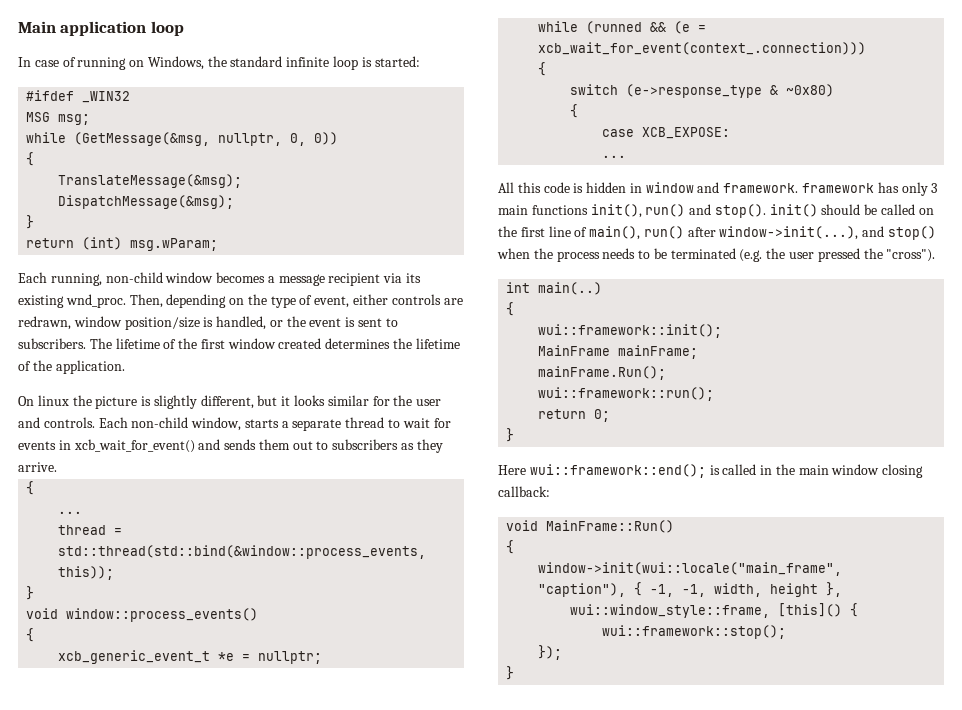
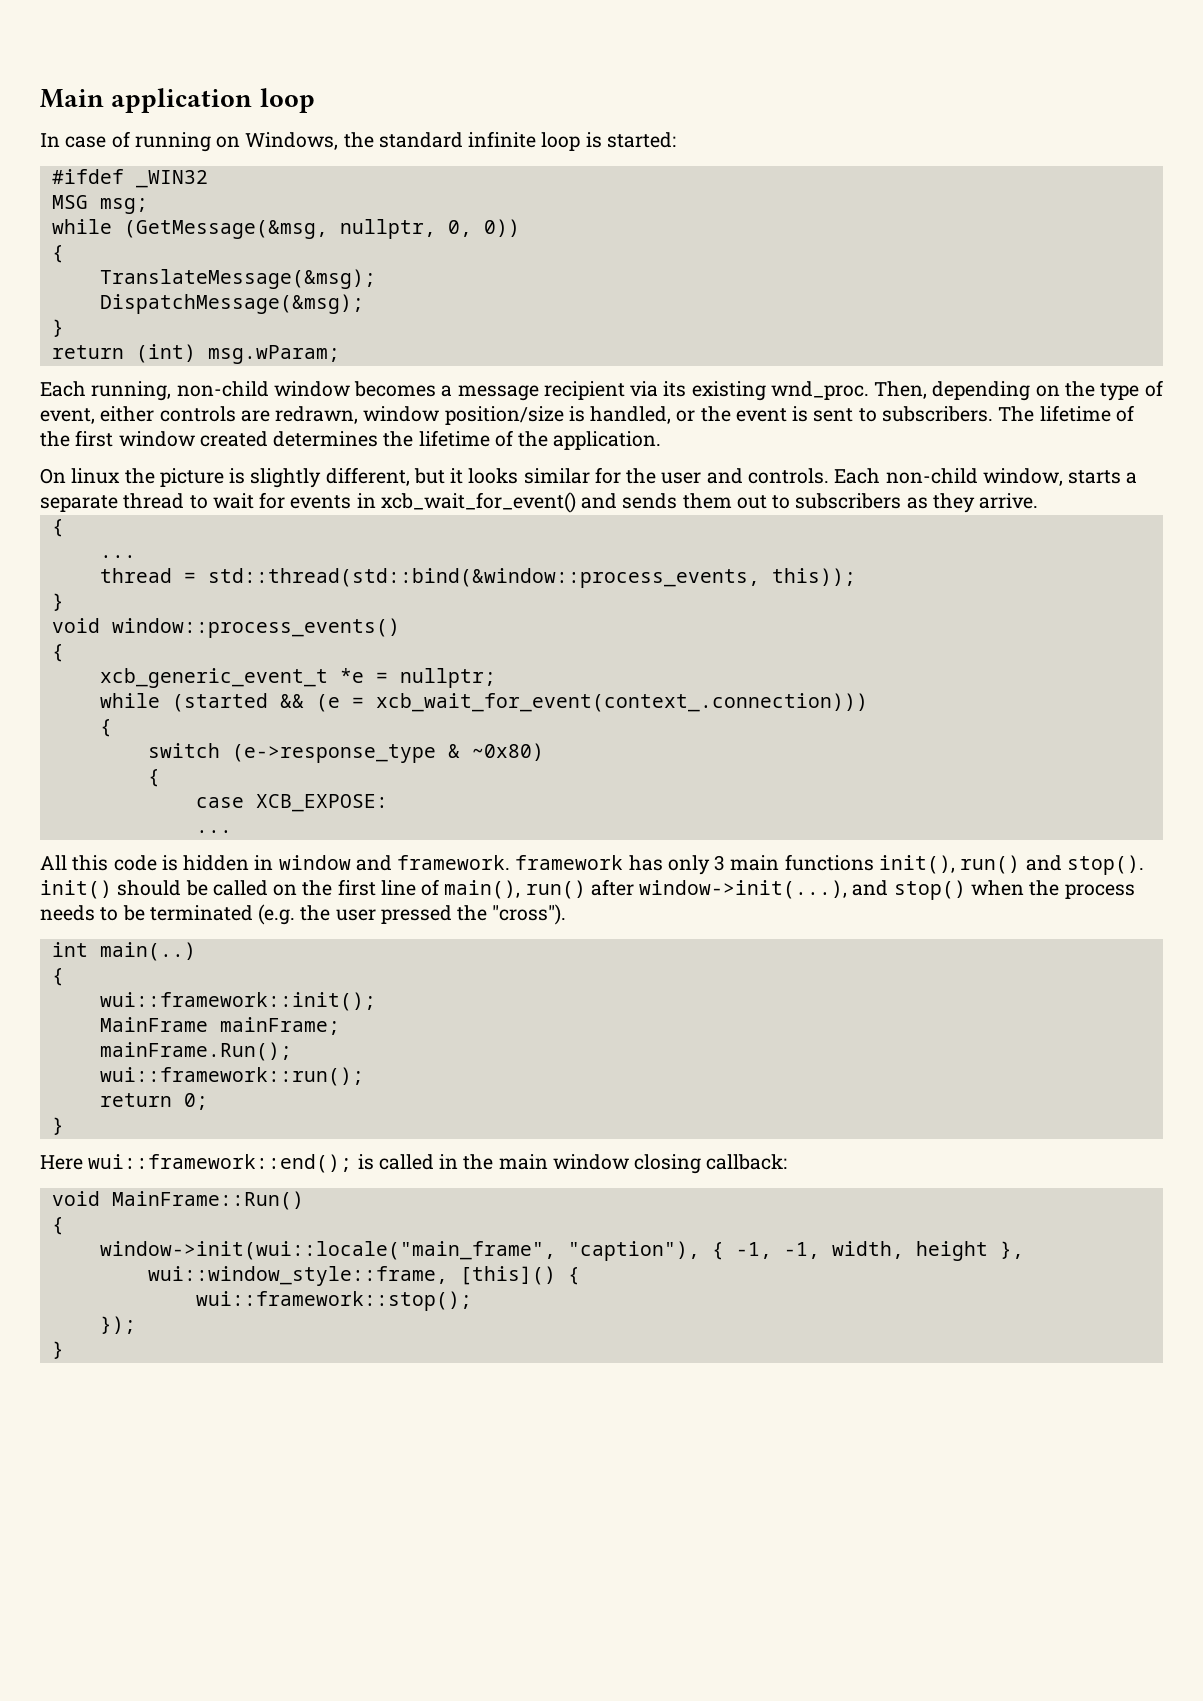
[586,21,643,34] (runned -> [171,693,268,712] (started

